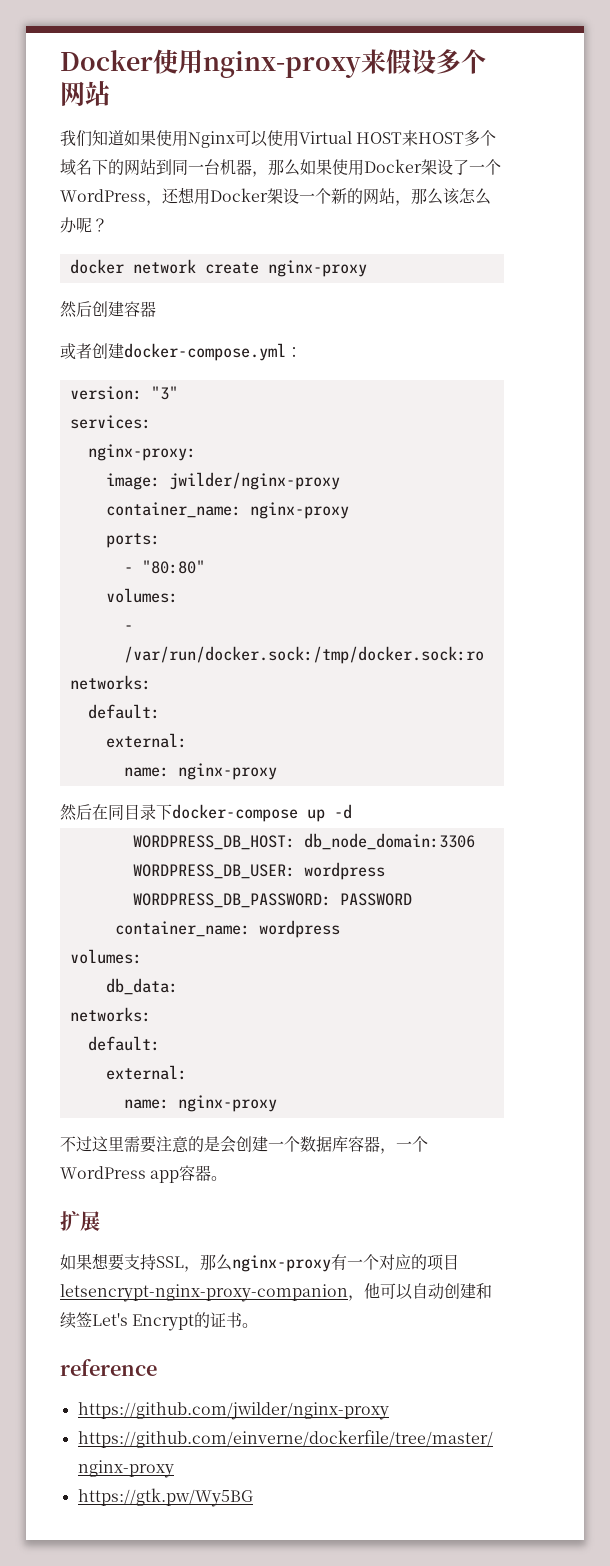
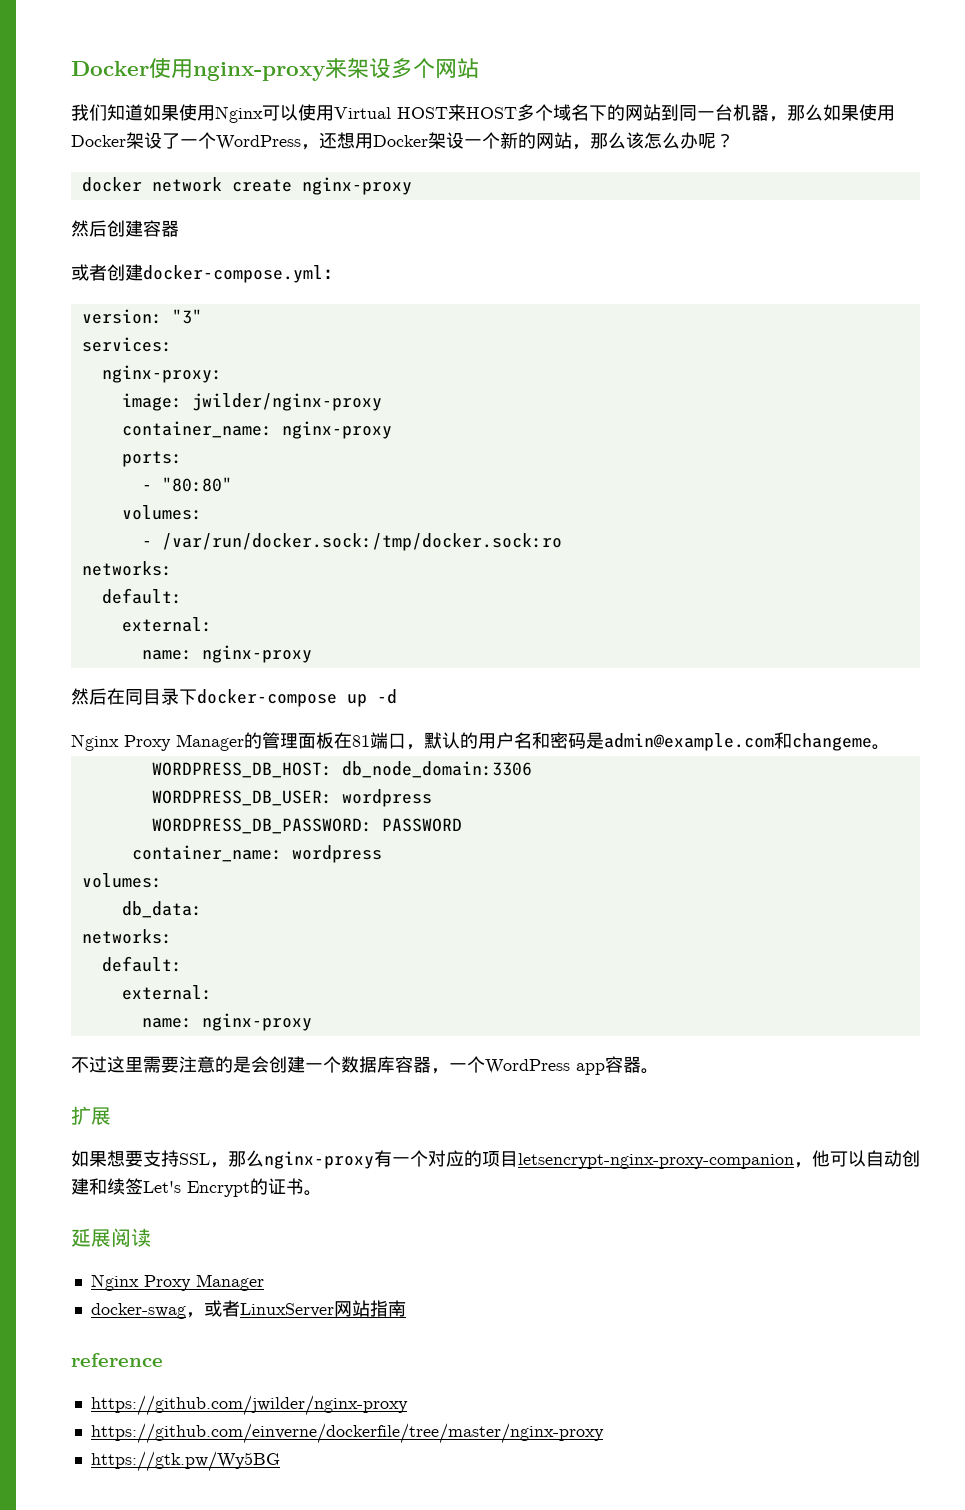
[386,49,411,74] 假 -> [347,58,369,79] 架
(352, 811) none -> [71,732,890,751] // Nginx Proxy Manager的管理面板在81端口，默认的用户名和密码是admin@example.com和changeme。
(259, 1325) none -> [71,1228,151,1247] [90,1274,264,1291] [90,1300,406,1319] // 延展阅读 // Nginx Proxy Manager // docker-swag，或者LinuxServer网站指南

